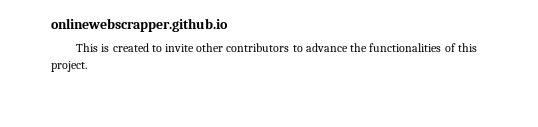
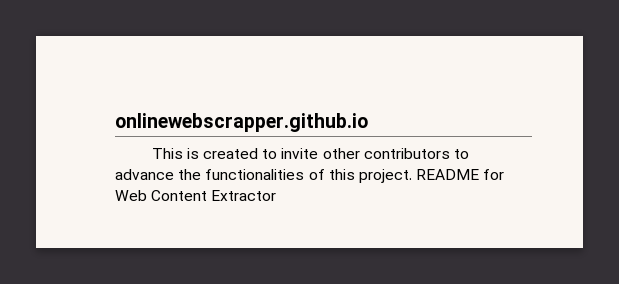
(87, 66) none -> [416,169,505,180] [115,190,277,201] README for Web Content Extractor

